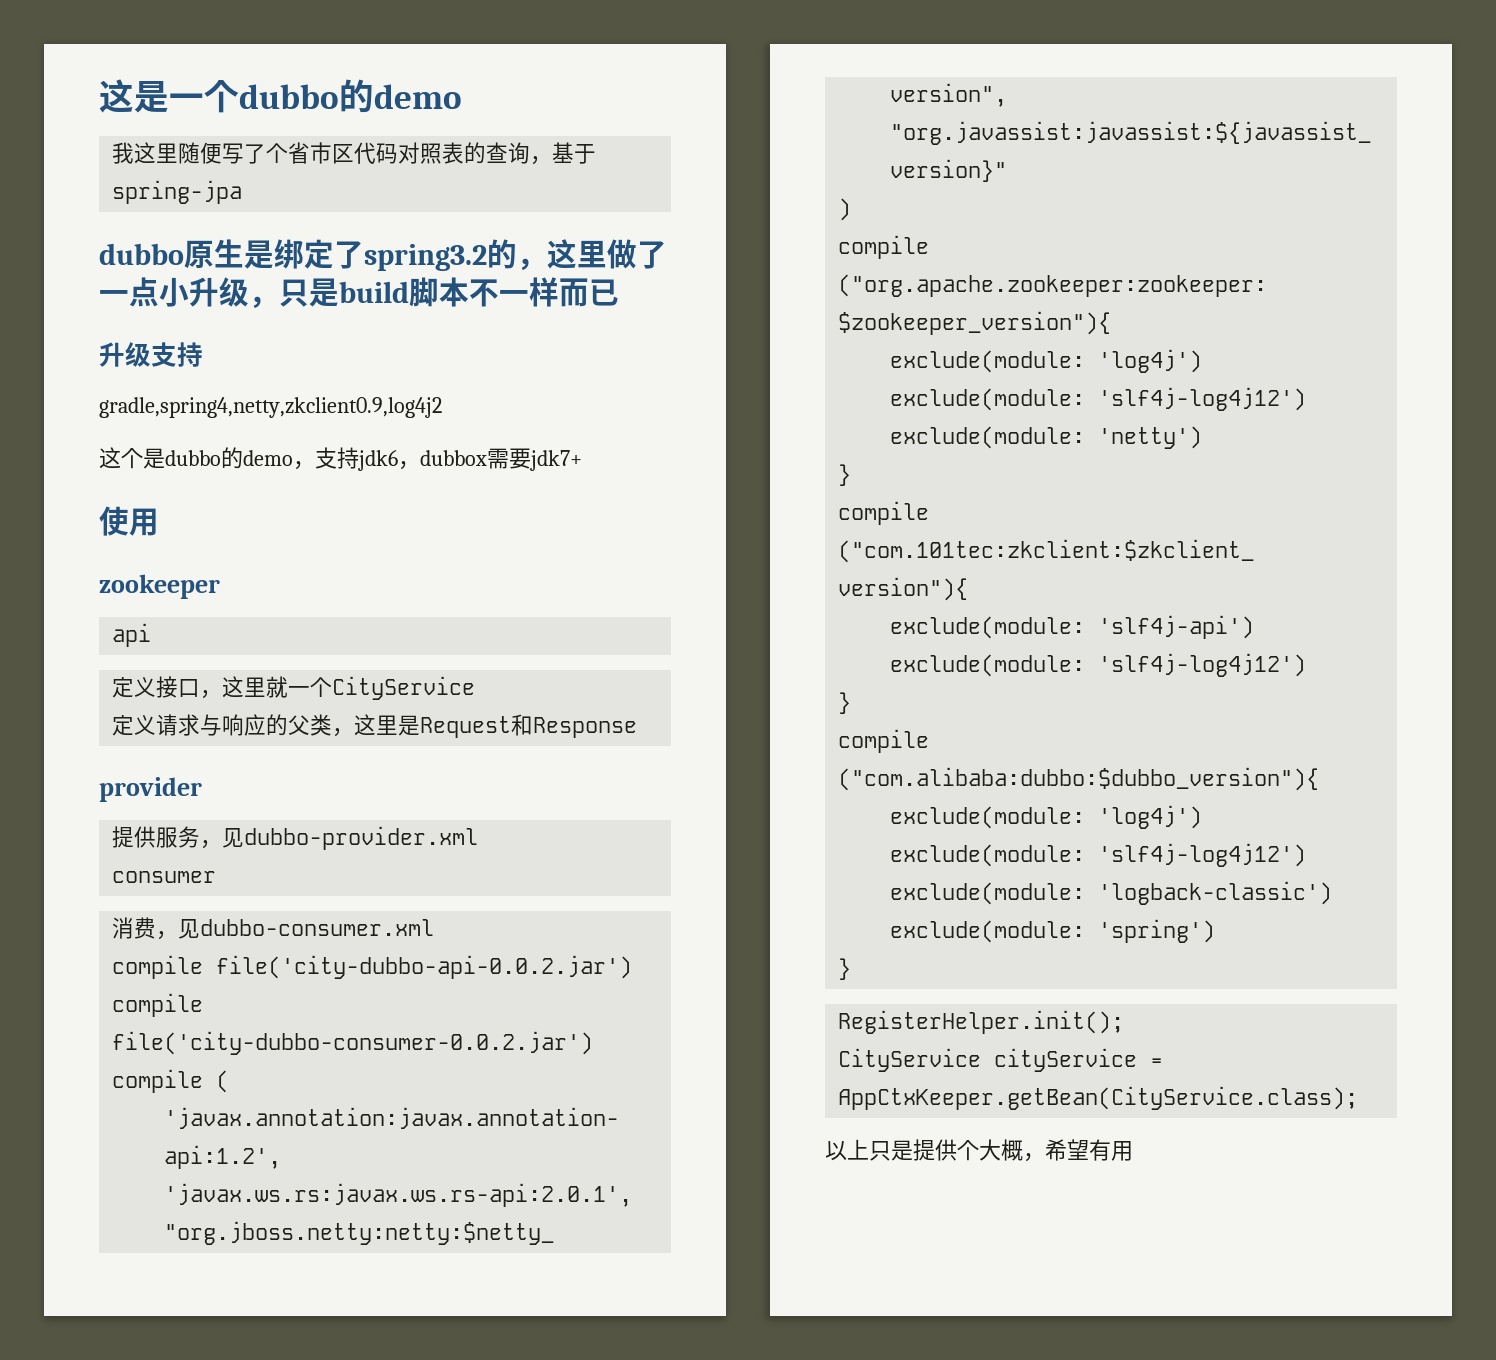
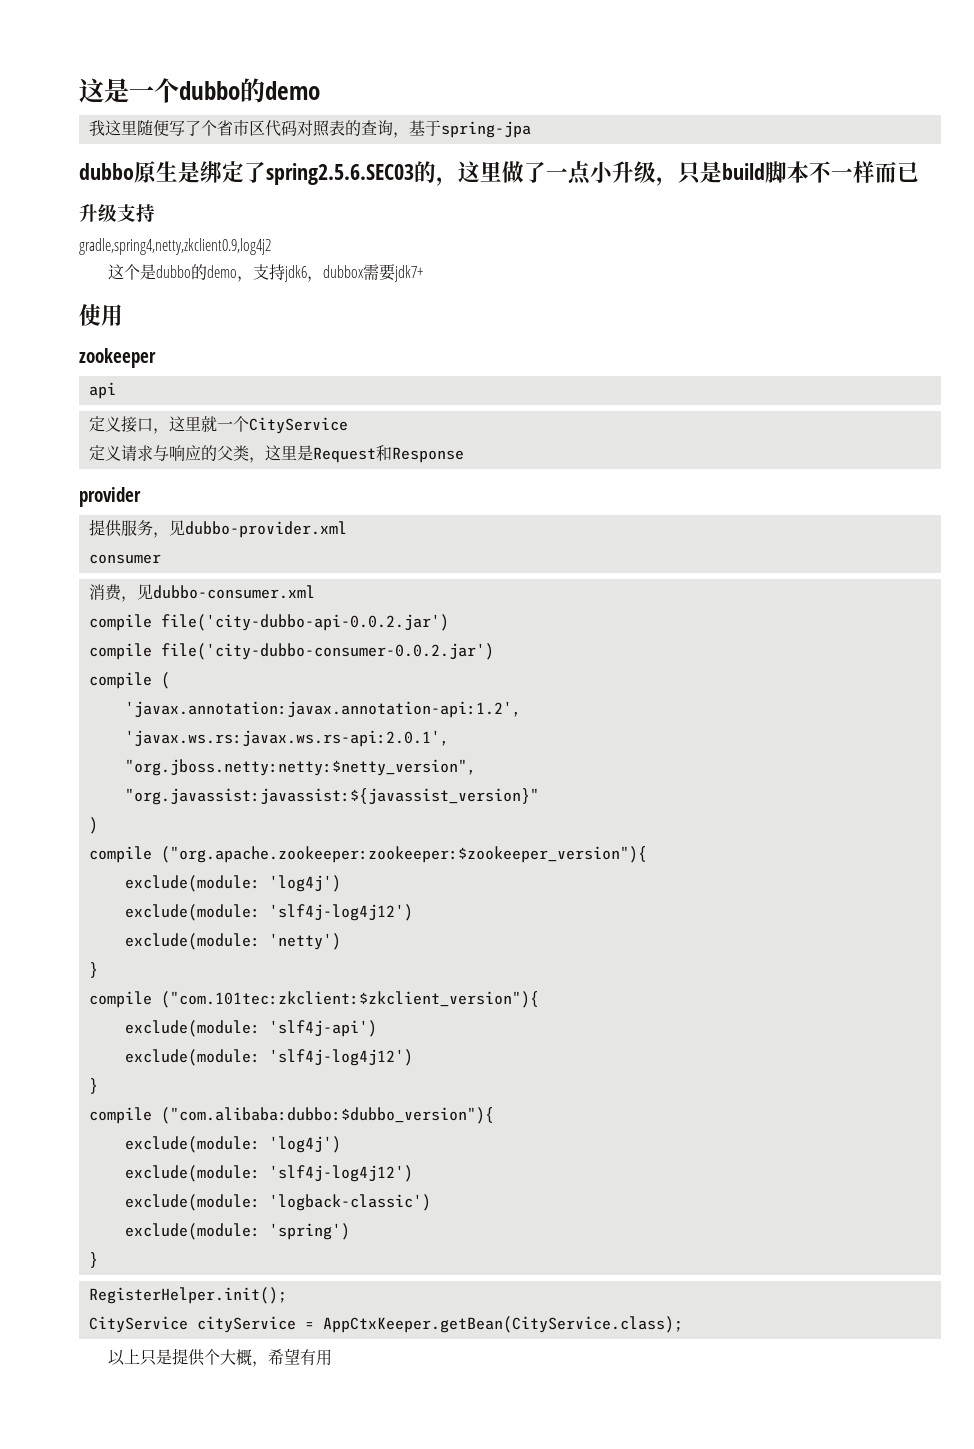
[364,244,487,271] spring3.2 -> [266,163,414,185] spring2.5.6.SEC03

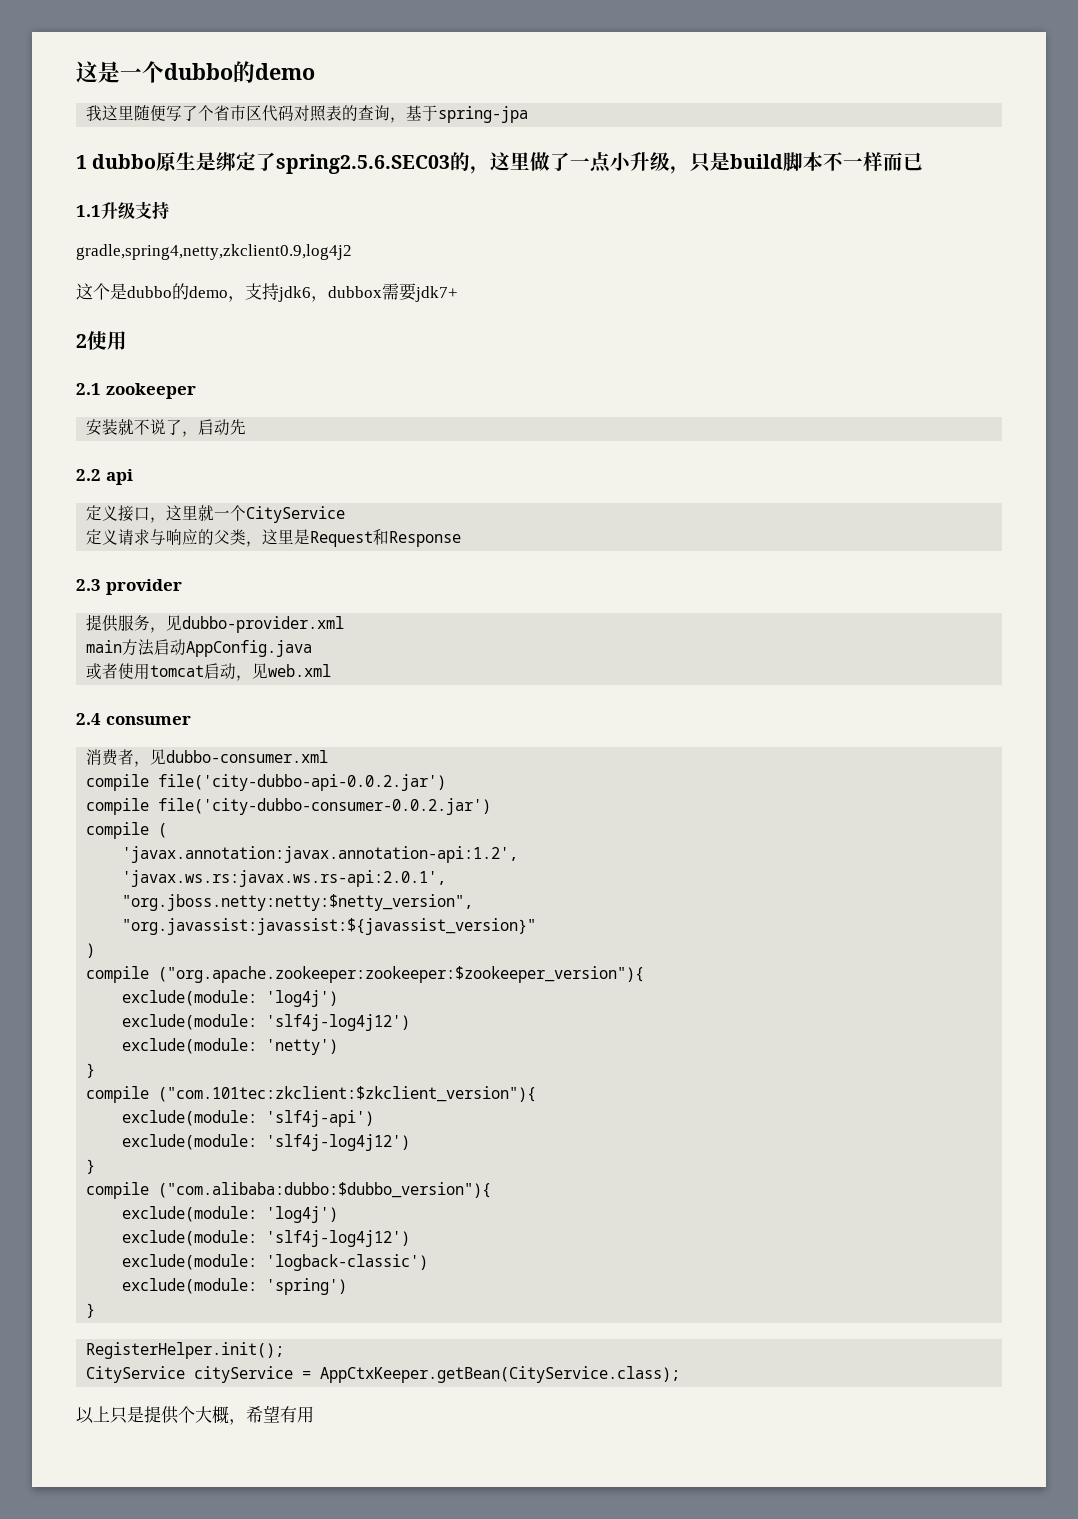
(531, 129) none -> [76,155,87,169] 1
(919, 171) none -> [76,205,101,217] 1.1
(423, 273) none -> [76,334,87,348] 2
(123, 315) none -> [76,383,101,395] 2.1
(156, 358) none -> [86,419,247,437] [76,469,101,481] 安装就不说了，启动先 // 2.2
(464, 455) none -> [76,579,101,591] 2.3
(347, 529) none -> [86,639,313,657] [86,663,332,681] [76,713,101,725] main方法启动AppConfig.java // 或者使用tomcat启动，见web.xml // 2.4
(122, 592) none -> [118,749,135,765] 者

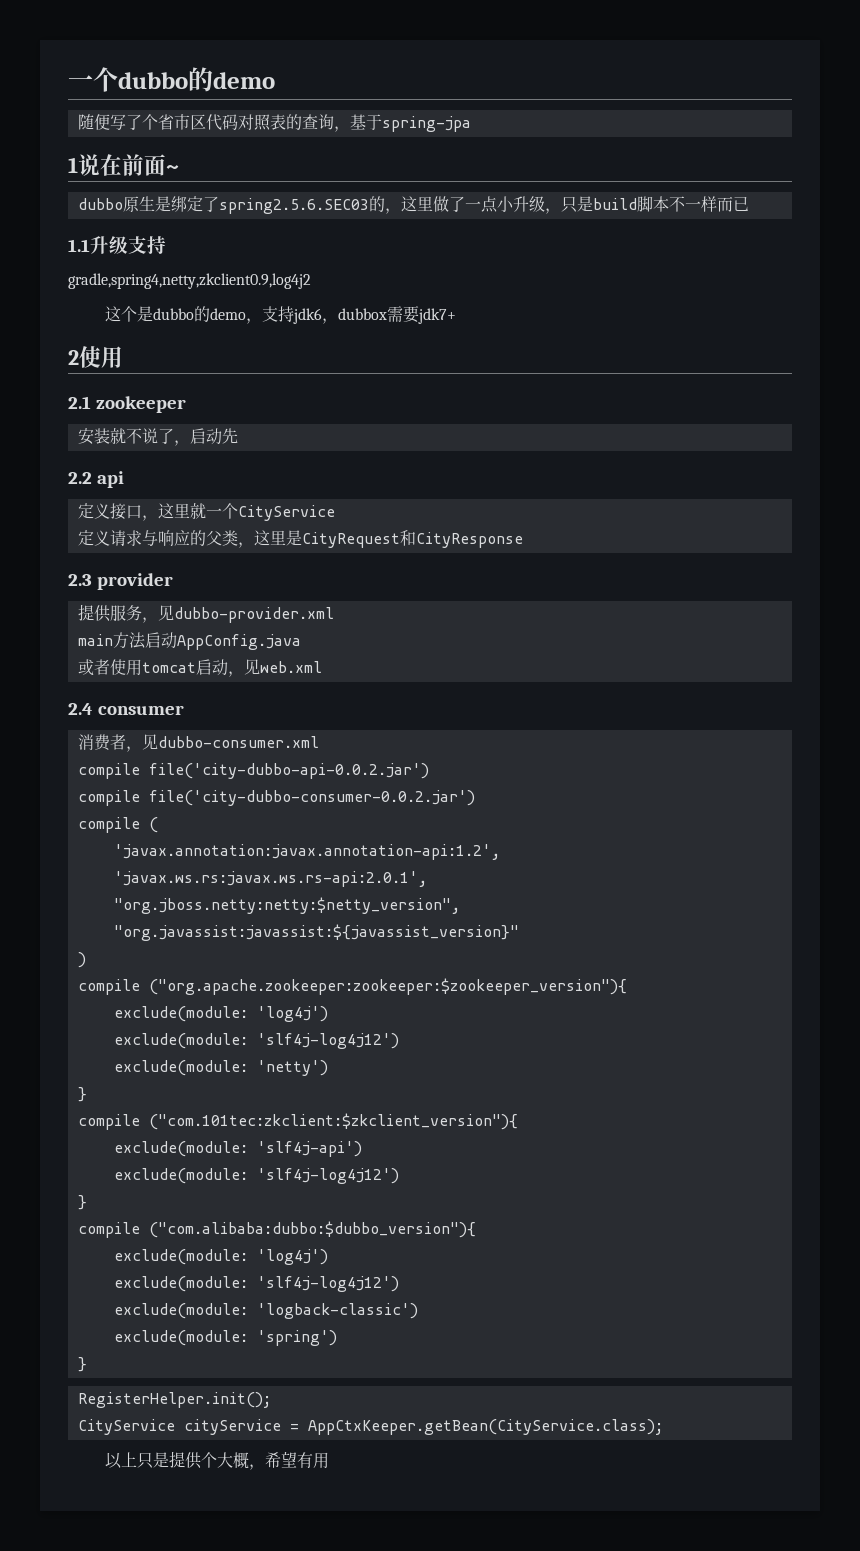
[76,61,120,83] 这是 -> (68, 82) none
[86,105,135,121] 我这里 -> (275, 80) none
(87, 162) none -> [78,154,179,176] 说在前面~ //
[310,529,462,547] Request和Response -> [301,530,523,548] CityRequest和CityResponse

